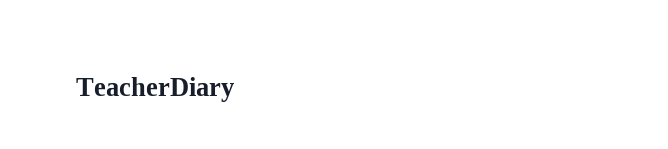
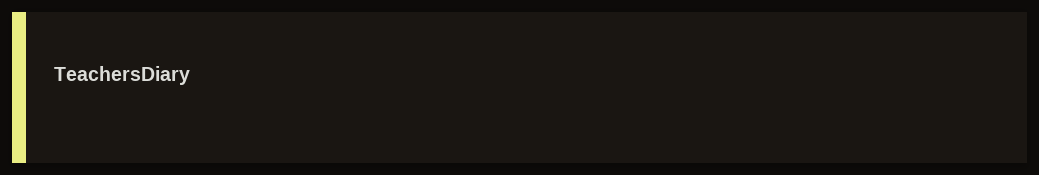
[76,77,234,102] TeacherDiary -> [54,66,190,85] TeachersDiary

